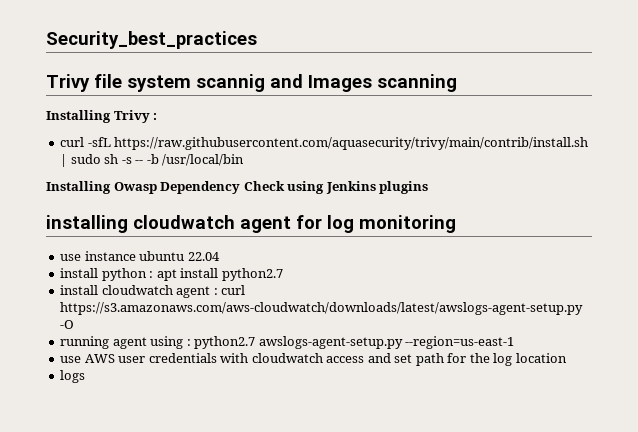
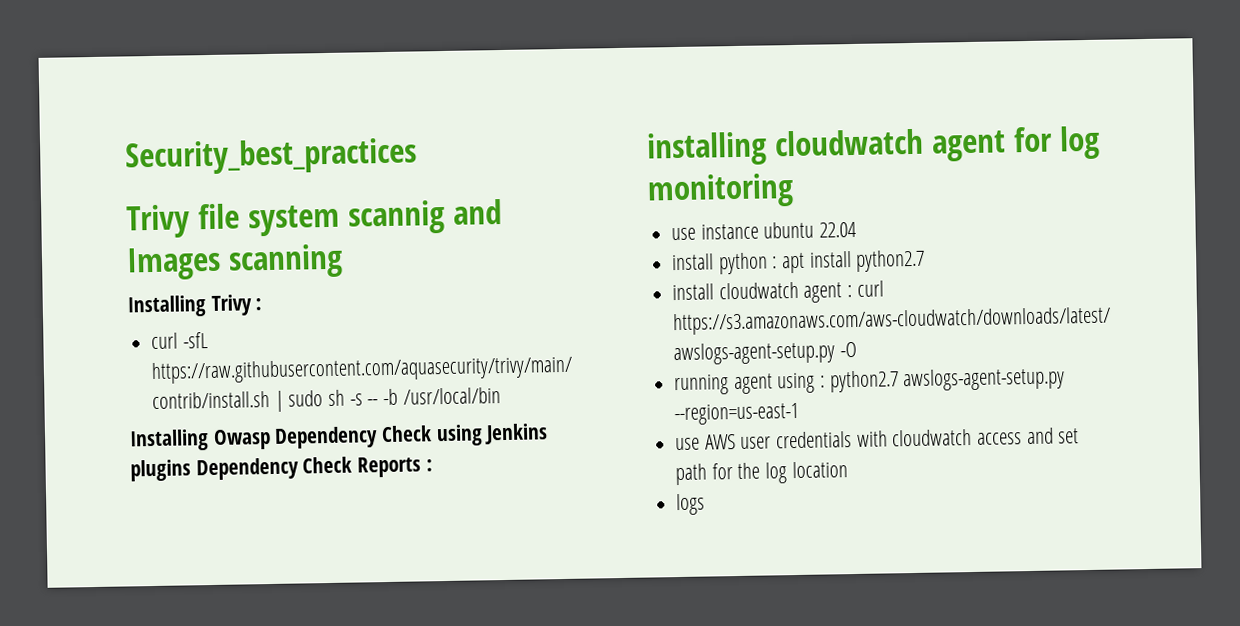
(429, 187) none -> [195,456,433,481] Dependency Check Reports :

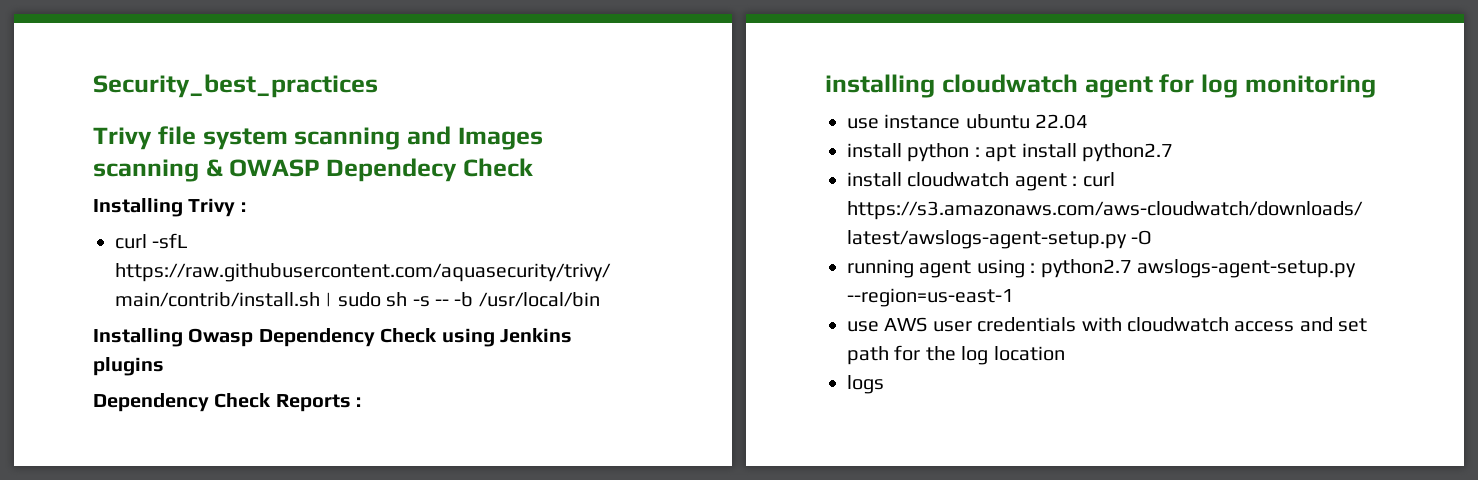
[347,199,445,235] scannig -> [294,127,401,150] scanning
(343, 261) none -> [205,158,533,182] & OWASP Dependecy Check
(191, 470) none -> (164, 366) //

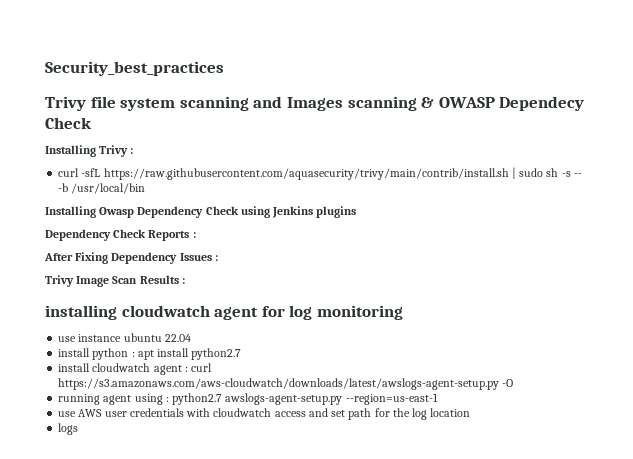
(362, 402) none -> [44,252,218,264] [45,275,185,287] // After Fixing Dependency Issues : // Trivy Image Scan Results :

